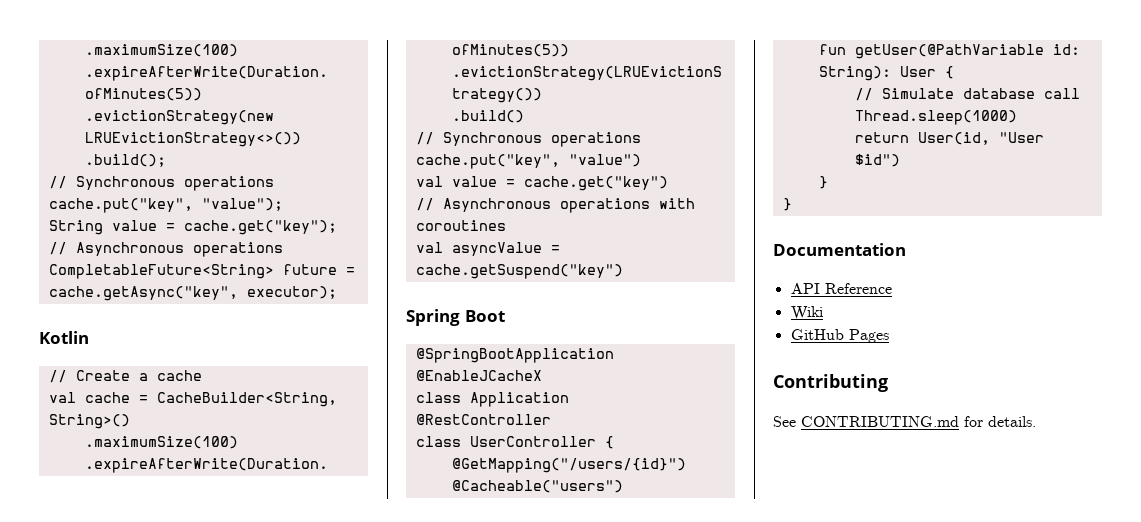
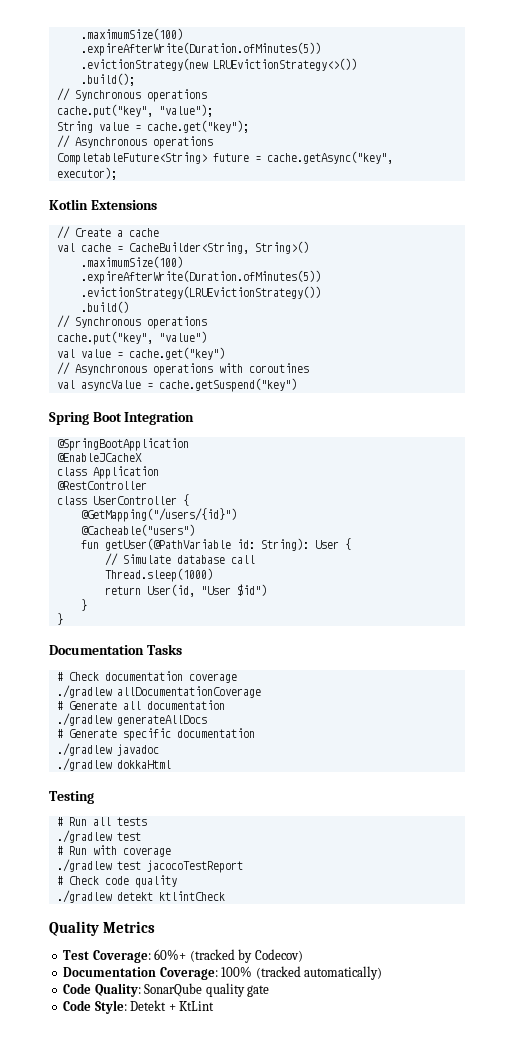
(89, 337) none -> [90,200,157,210] Extensions
(505, 316) none -> [124,412,195,425] Integration
[790,283,892,294] [790,306,823,320] [790,329,889,343] [773,374,888,392] [773,416,1036,427] // API Reference // Wiki // GitHub Pages // Contributing // See CONTRIBUTING.md for details. -> [146,644,182,655] [56,671,237,683] [56,685,261,698] [56,700,225,710] [56,713,207,726] [56,728,255,741] [56,743,159,756] [56,758,171,771] [49,791,94,804] [56,817,147,826] [56,830,141,843] [56,845,171,857] [56,859,243,873] [56,875,177,888] [56,890,225,903] [49,921,155,936] [63,949,303,963] [63,966,383,980] [63,983,270,997] [63,1000,215,1014] Tasks // # Check documentation coverage // ./gradlew allDocumentationCoverage // # Generate all documentation // ./gradlew generateAllDocs // # Generate specific documentation // ./gradlew javadoc // ./gradlew dokkaHtml // Testing // # Run all tests // ./gradlew test // # Run with coverage // ./gradlew test jacocoTestReport // # Check code quality // ./gradlew detekt ktlintCheck // Quality Metrics // Test Coverage: 60%+ (tracked by Codecov) // Documentation Coverage: 100% (tracked automatically) // Code Quality: SonarQube quality gate // Code Style: Detekt + KtLint

